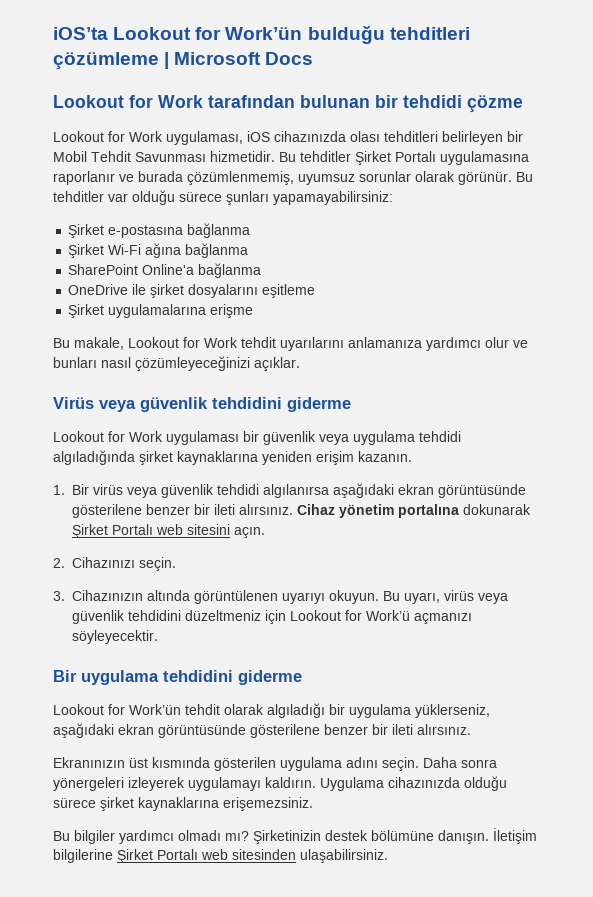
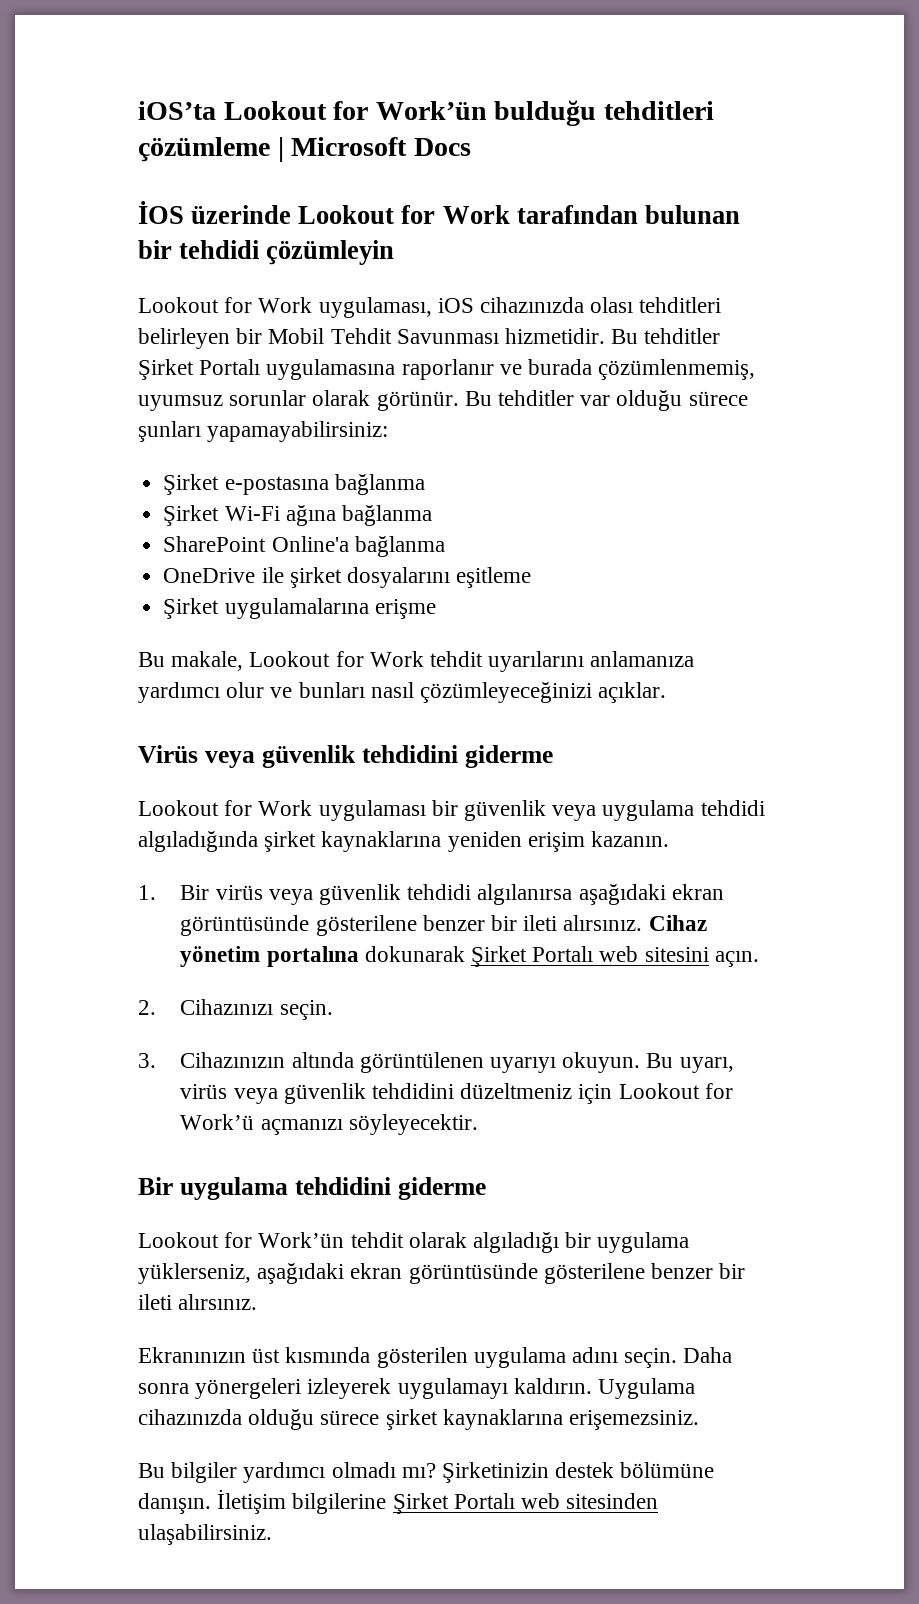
(314, 58) none -> [138,201,292,224] İOS üzerinde
[467,95,523,113] çözme -> [266,240,395,265] çözümleyin

